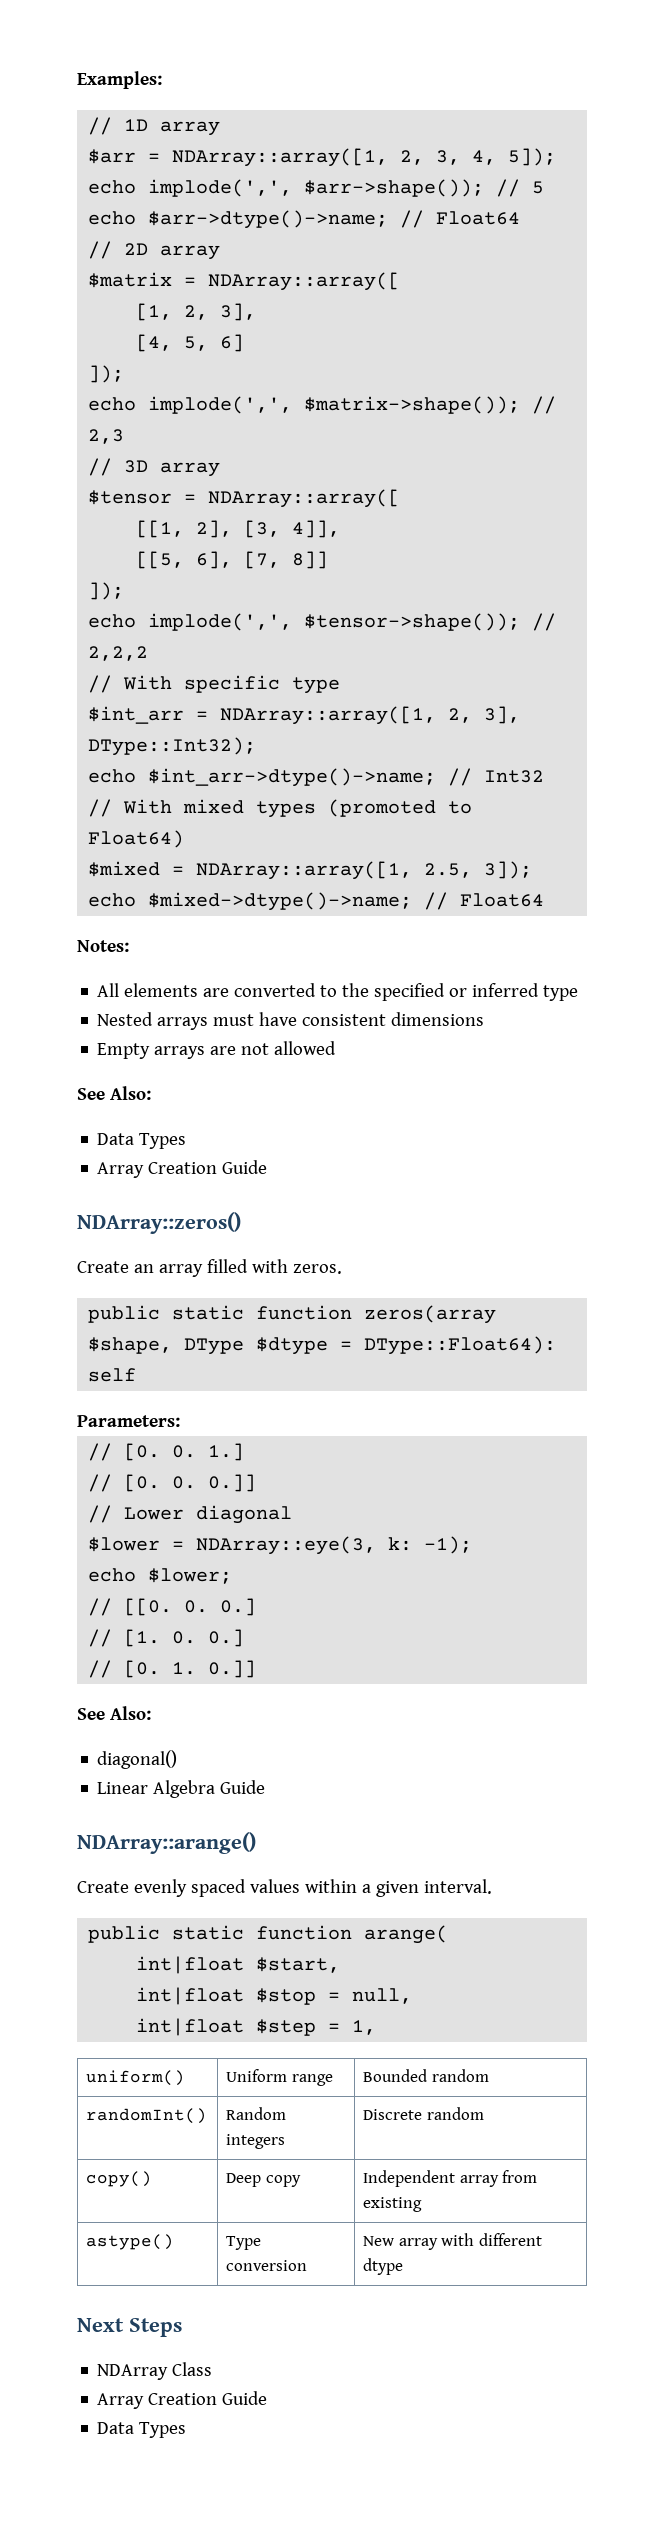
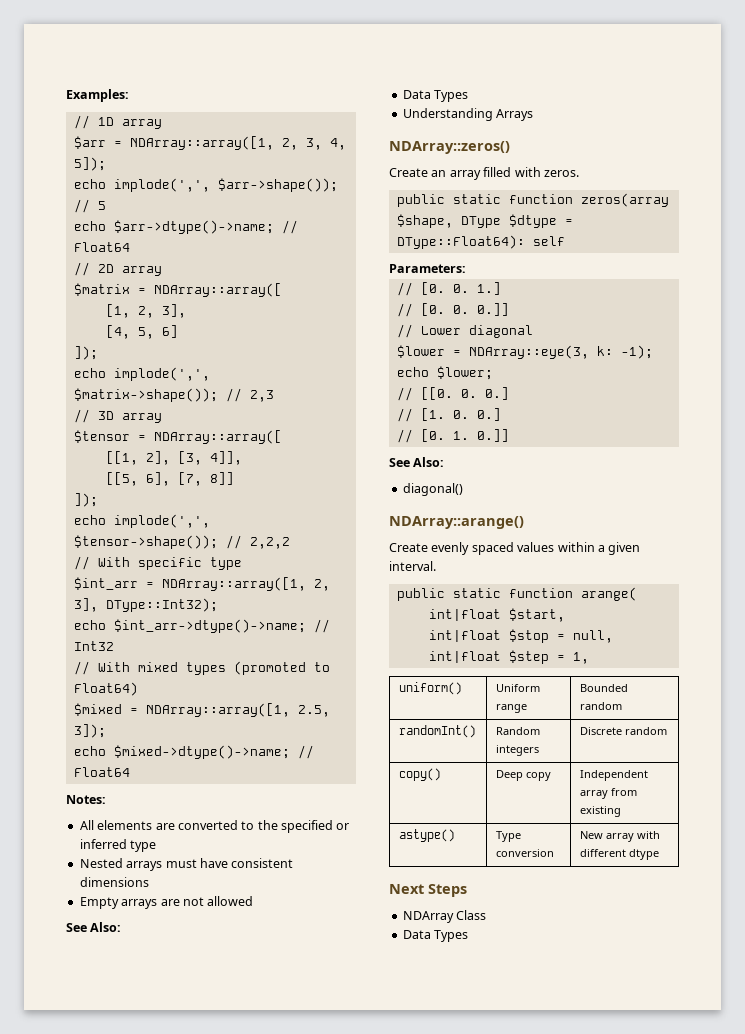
[97,1160,268,1178] Array Creation Guide -> [402,108,534,121] Understanding Arrays
[97,1780,266,1798] // Linear Algebra Guide -> (463, 489) none
[97,2391,268,2409] // Array Creation Guide -> (487, 915) none

